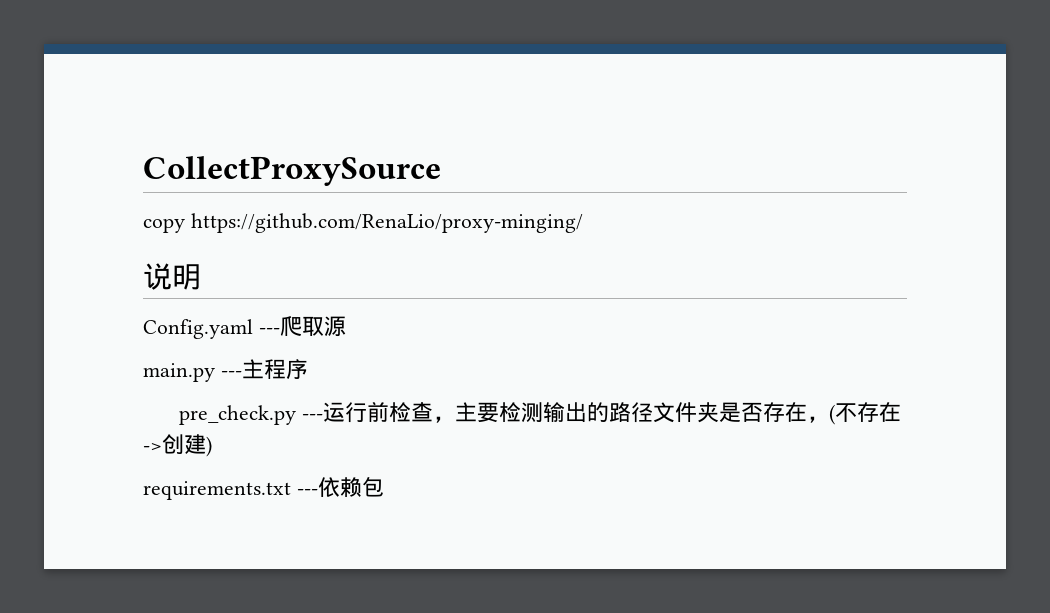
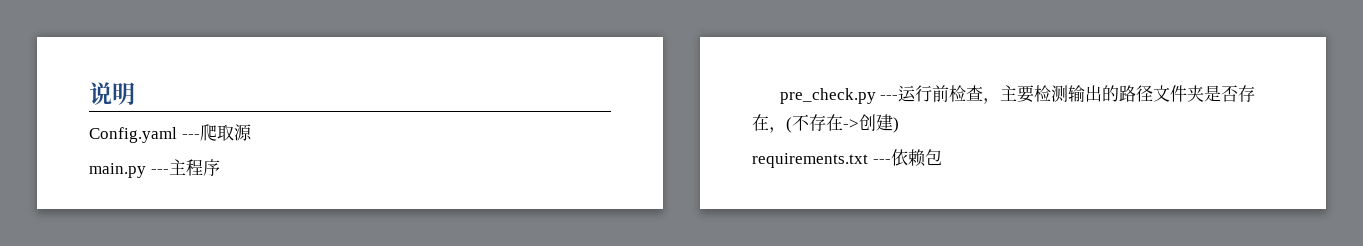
[143,156,441,186] [143,213,583,233] CollectProxySource // copy https://github.com/RenaLio/proxy-minging/ // -> (89, 93) none

